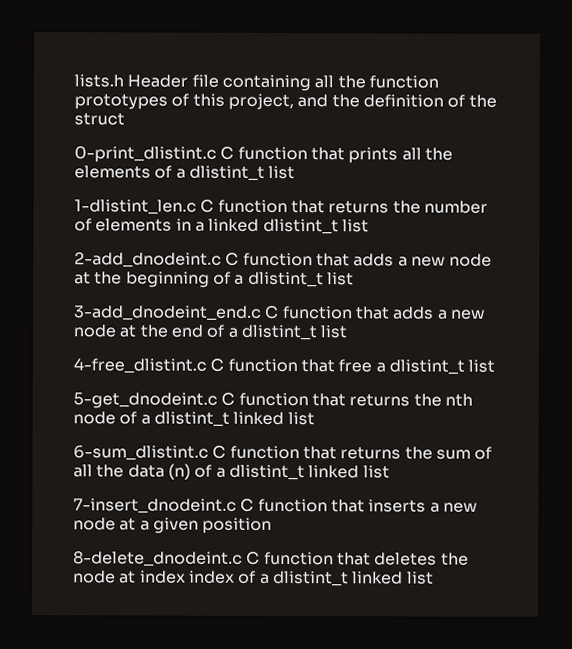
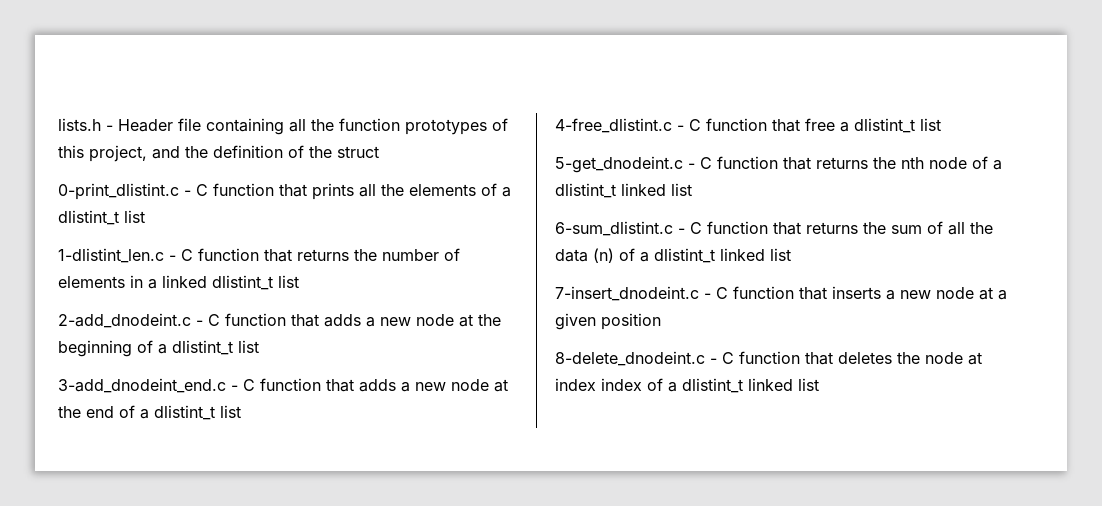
(124, 81) none -> [106,125,113,131] -
(217, 154) none -> [184,190,191,196] -
(197, 207) none -> [169,255,176,261] -
(222, 260) none -> [196,320,203,326] -
(262, 313) none -> [231,385,238,391] -
(207, 366) none -> [677,125,684,131] -
(218, 400) none -> [688,163,695,169] -
(209, 453) none -> [678,228,685,234] -
(237, 506) none -> [704,293,711,299] -
(243, 559) none -> [710,358,717,364] -

